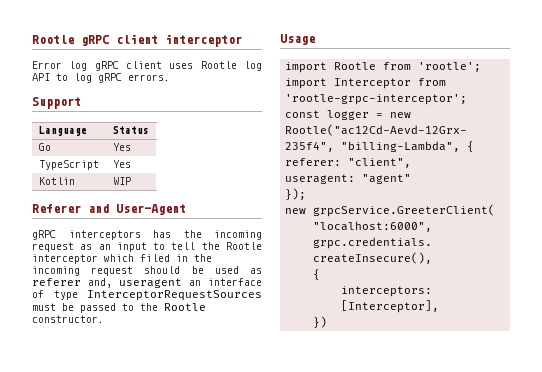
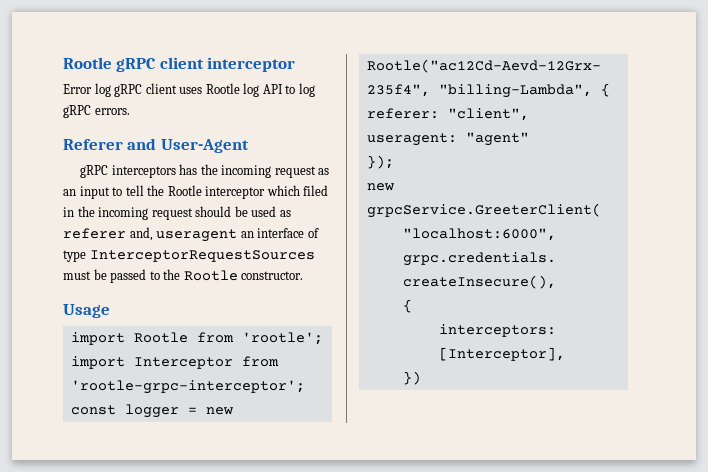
[32,97,81,109] [38,126,87,136] [112,126,149,134] [38,143,51,151] [112,143,131,151] [38,160,99,170] [112,160,131,168] [38,177,75,185] [112,177,131,185] // Support // Language | Status // Go | Yes // TypeScript | Yes // Kotlin | WIP -> (130, 111) none

